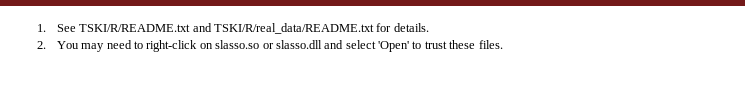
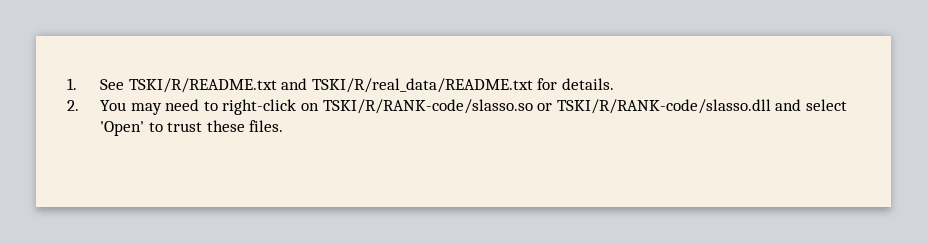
[215,40,322,49] slasso.so or slasso.dll -> [322,99,771,114] TSKI/R/RANK-code/slasso.so or TSKI/R/RANK-code/slasso.dll

